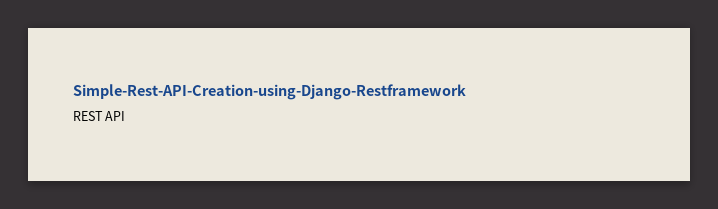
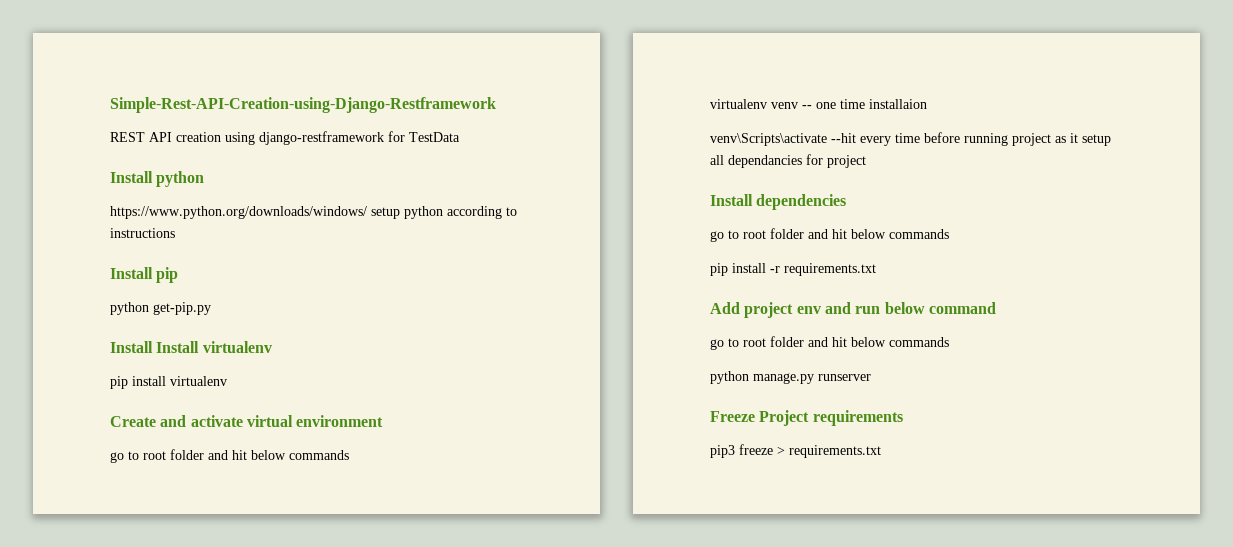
(126, 116) none -> [176,131,460,145] [110,171,205,187] [110,206,517,219] [110,228,175,238] [110,267,179,283] [110,302,211,315] [110,341,272,353] [110,376,227,389] [110,415,384,427] [110,449,349,463] [710,99,927,109] [710,132,1111,146] [710,154,866,168] [710,194,847,210] [710,228,949,242] [710,263,876,276] [710,302,996,318] [710,336,949,350] [710,371,871,384] [710,410,903,426] [710,444,881,458] creation using django-restframework for TestData // Install python // https://www.python.org/downloads/windows/ setup python according to instructions // Install pip // python get-pip.py // Install Install virtualenv // pip install virtualenv // Create and activate virtual environment // go to root folder and hit below commands // virtualenv venv -- one time installaion // venv\Scripts\activate --hit every time before running project as it setup all dependancies for project // Install dependencies // go to root folder and hit below commands // pip install -r requirements.txt // Add project env and run below command // go to root folder and hit below commands // python manage.py runserver // Freeze Project requirements // pip3 freeze > requirements.txt

